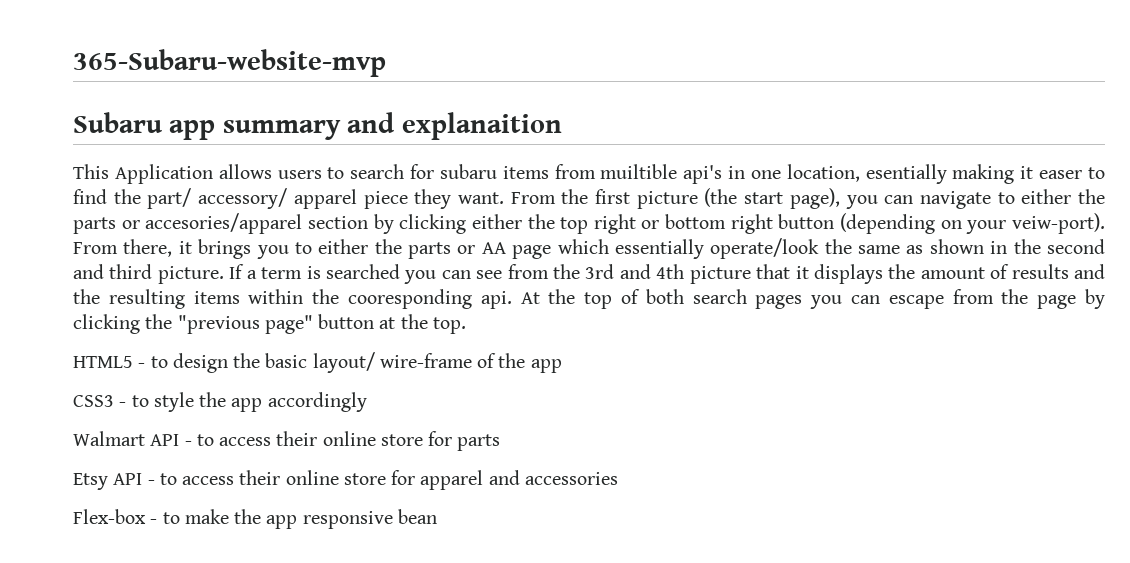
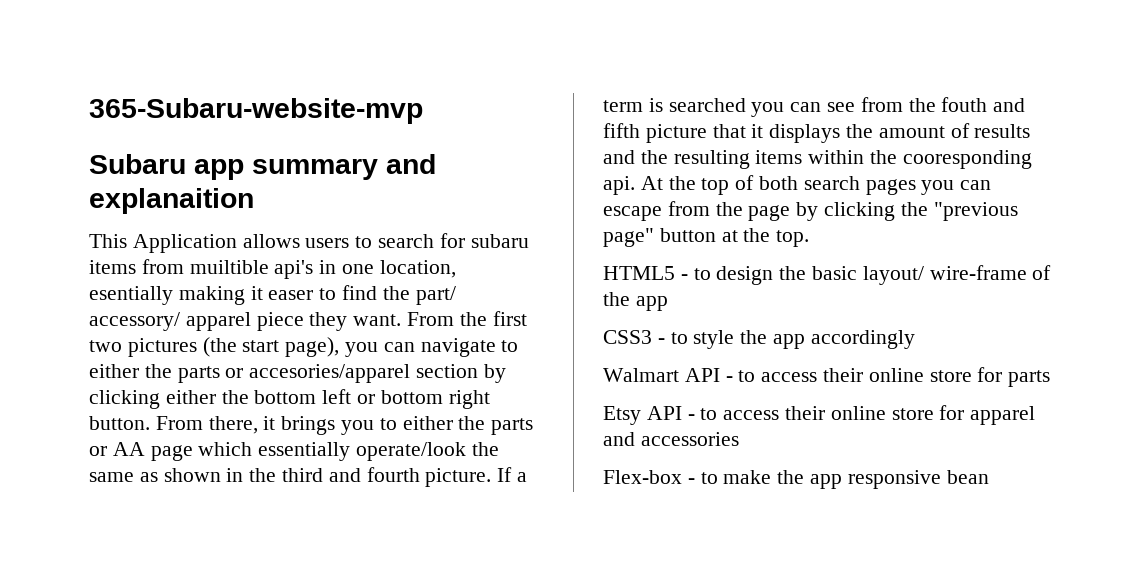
[636,191,698,209] picture -> [89,338,197,357] two pictures
[560,214,636,234] top right -> [254,389,352,404] bottom left
[778,213,1105,234] button (depending on your veiw-port). -> [89,416,150,430] button.
[1047,239,1105,254] [73,264,153,279] second and third -> [282,467,420,482] third and fourth
[585,264,685,279] 3rd and 4th -> [941,97,1026,112] [603,123,640,138] fouth and fifth

